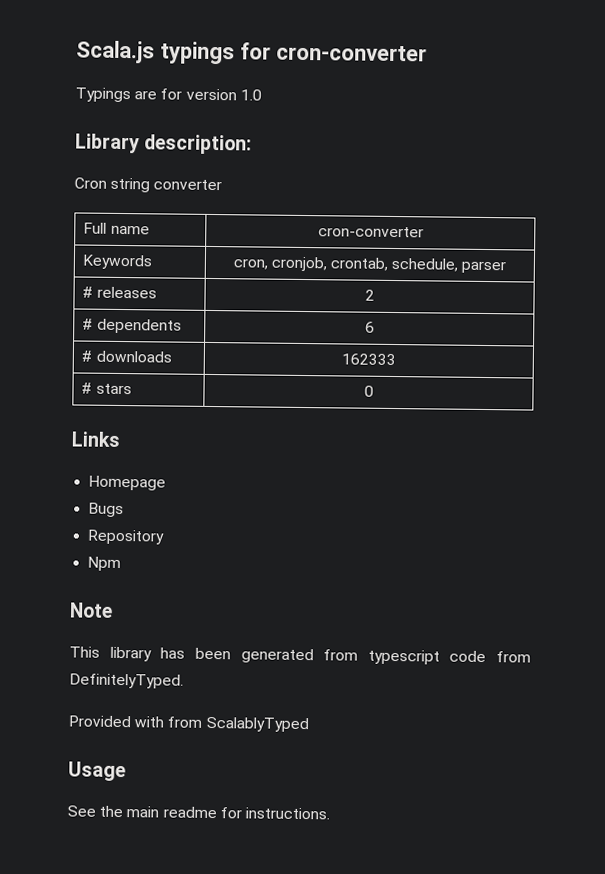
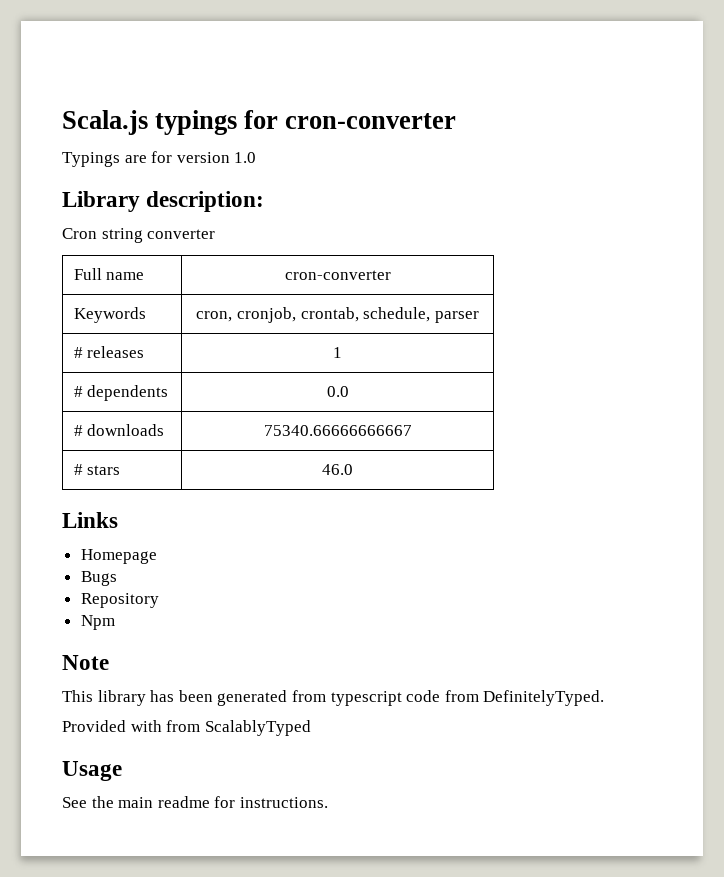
[364,289,375,301] 2 -> [333,347,342,358] 1
[364,321,375,333] 6 -> [326,386,349,397] 0.0
[341,353,396,366] 162333 -> [263,425,412,436] 75340.66666666667
[363,385,374,397] 0 -> [322,464,353,475] 46.0

